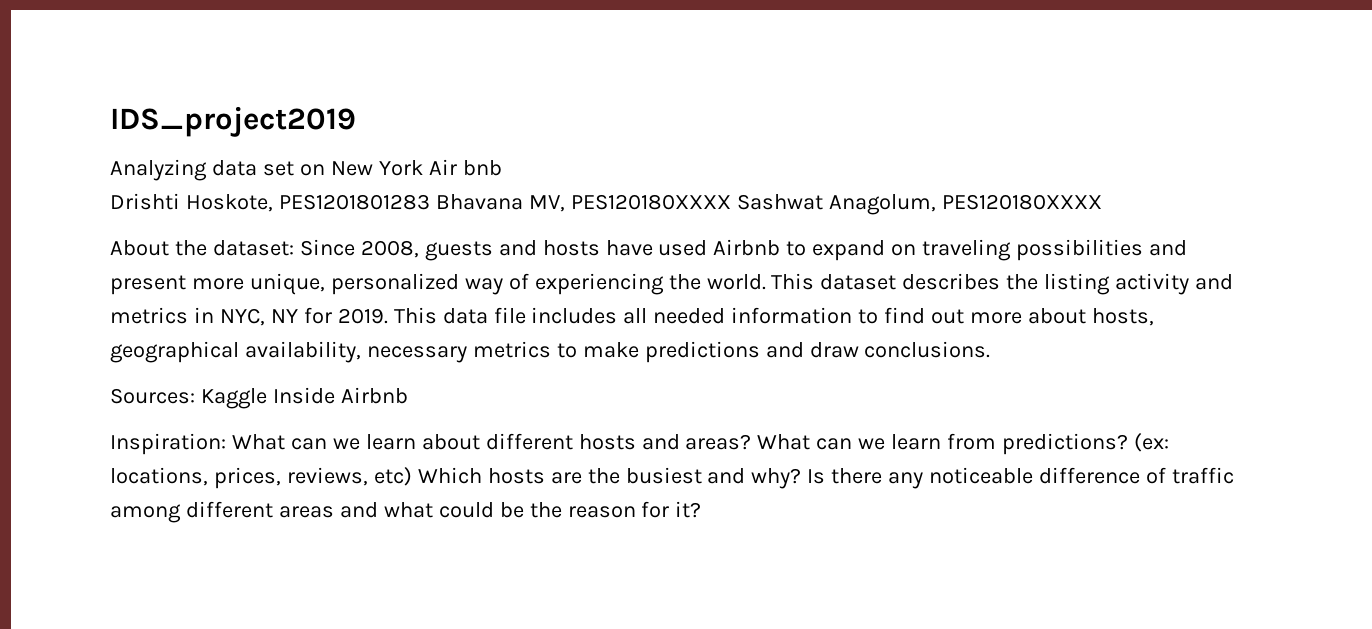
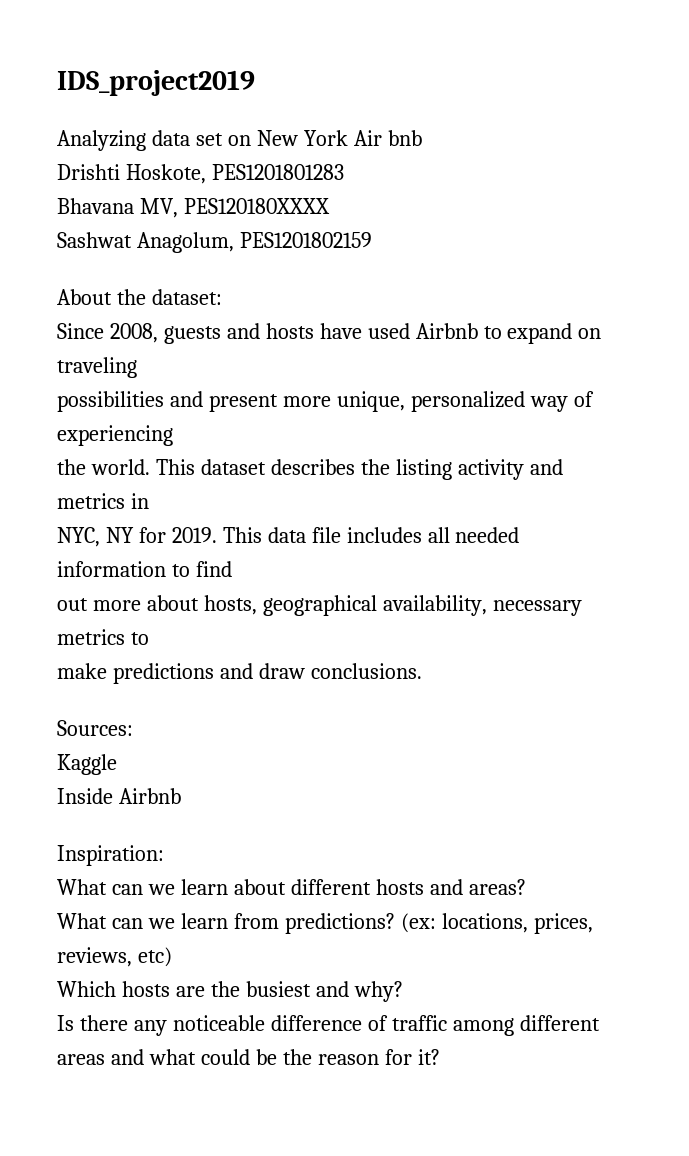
(430, 202) none -> (344, 172) //
(731, 202) none -> (330, 206) //
[941,194,1102,210] PES120180XXXX -> [239,232,372,248] PES1201802159
(294, 248) none -> (222, 297) //
(1012, 250) none -> (137, 367) //
(664, 284) none -> (173, 435) //
(214, 315) none -> (149, 501) //
(926, 315) none -> (232, 569) //
(577, 350) none -> (149, 638) //
(195, 396) none -> (133, 728) //
(267, 398) none -> (117, 764) //
(226, 444) none -> (164, 855) //
(752, 442) none -> (526, 887) //
(412, 476) none -> (172, 957) //
(802, 478) none -> (403, 991) //

